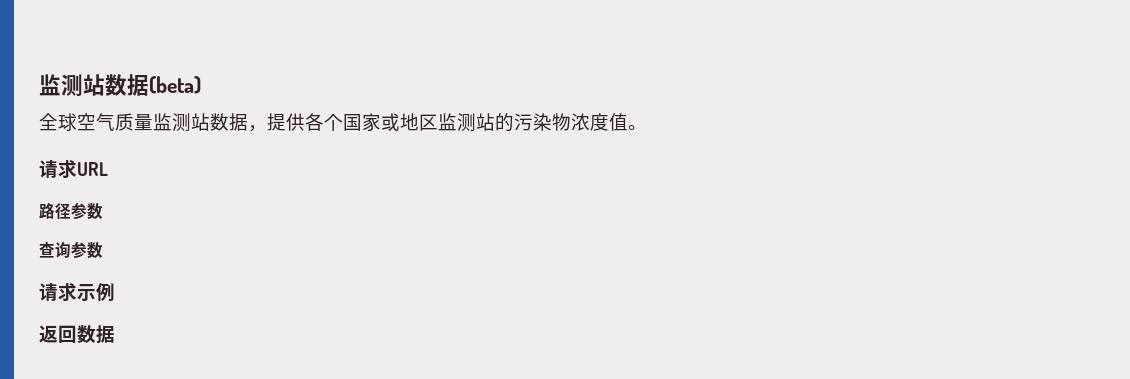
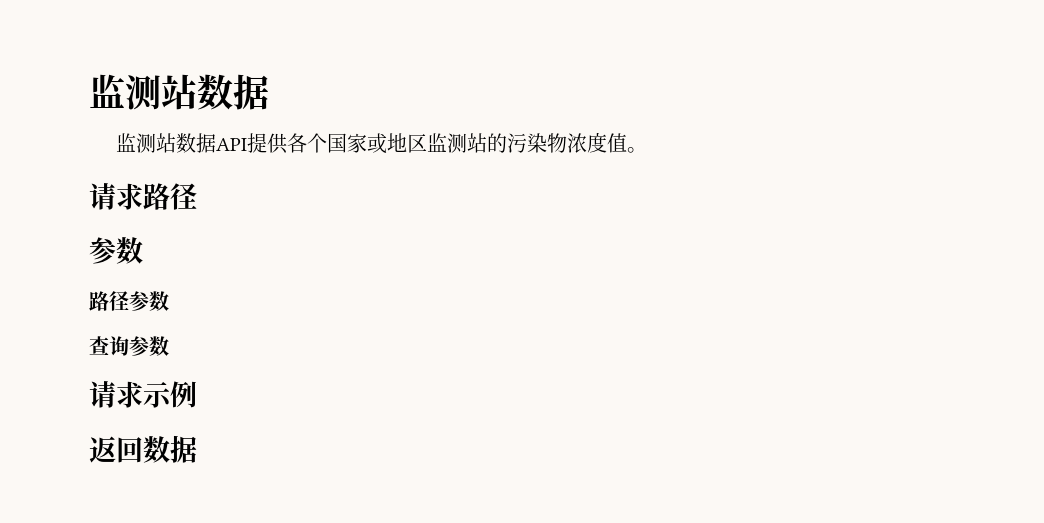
[39,74,201,96] [39,113,267,132] 监测站数据(beta) // 全球空气质量监测站数据， -> [89,74,269,110] [115,133,247,153] 监测站数据 // 监测站数据API
[77,162,108,176] URL -> [143,183,197,210] [89,237,143,264] 路径 // 参数

